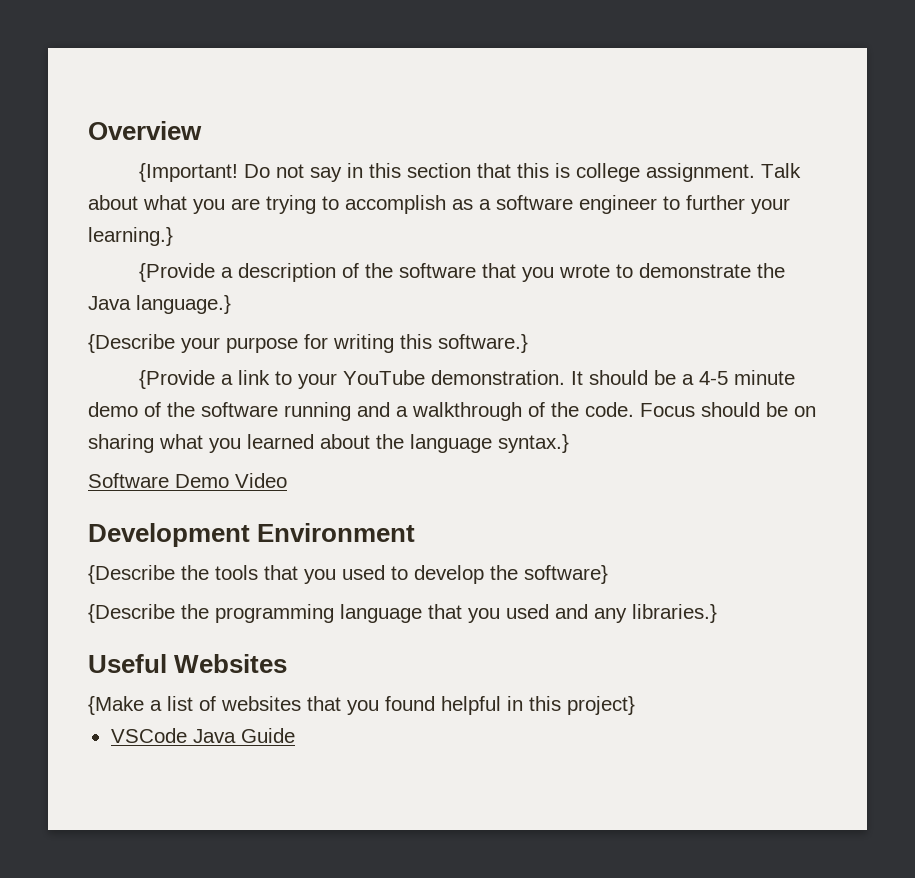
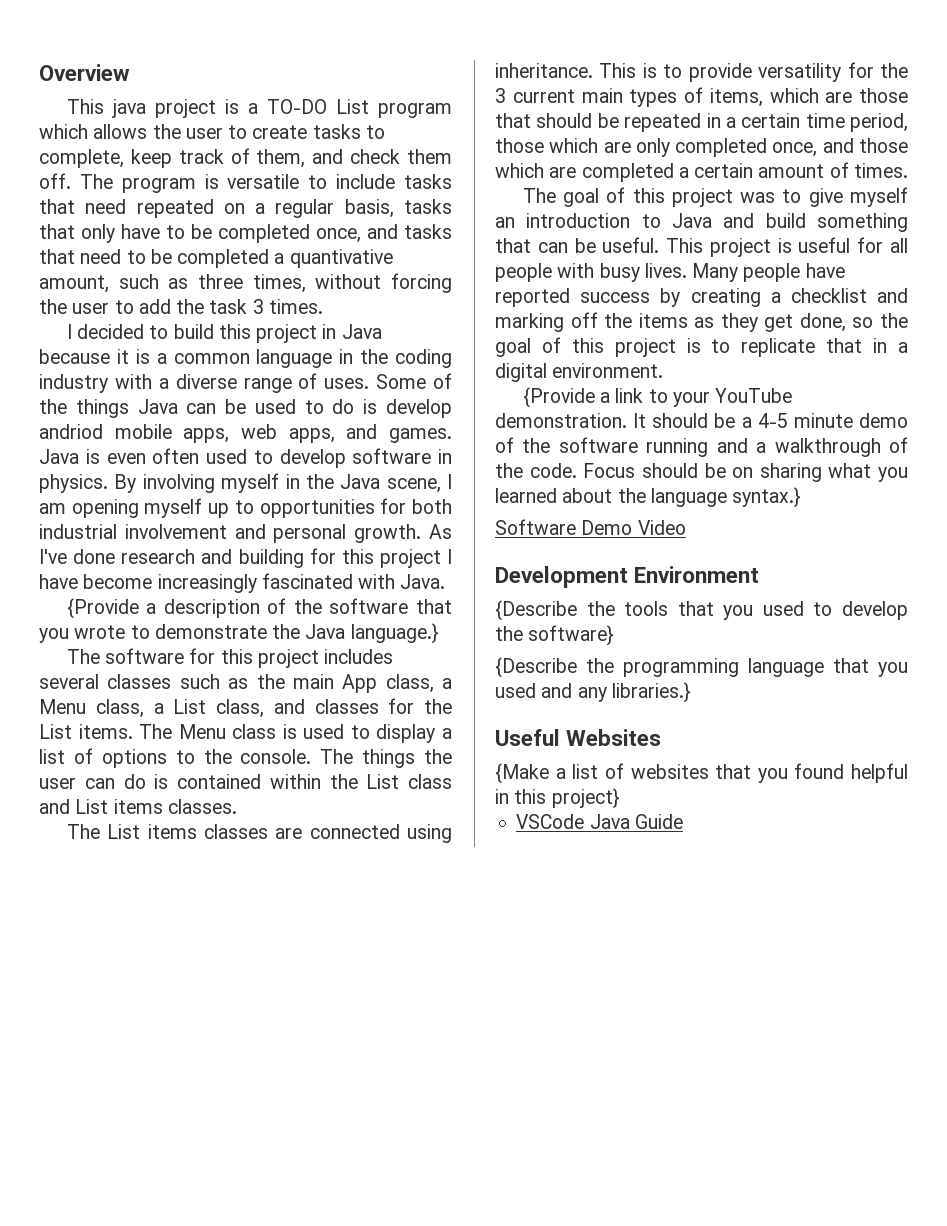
[139,163,802,182] [88,195,790,214] [88,227,173,246] {Important! Do not say in this section that this is college assignment. Talk about what you are trying to accomplish as a software engineer to further your learning.} -> [66,99,452,118] [39,124,385,139] [39,148,452,168] [39,173,452,193] [39,199,452,218] [39,224,452,243] [39,249,393,268] [39,273,452,293] [39,299,323,314] [66,324,382,343] [39,349,452,368] [39,373,452,393] [39,399,452,418] [39,424,452,443] [39,448,452,468] [39,473,452,493] [39,498,453,518] [39,524,453,543] [39,548,452,568] [39,573,446,593] This java project is a TO-DO List program which allows the user to create tasks to complete, keep track of them, and check them off. The program is versatile to include tasks that need repeated on a regular basis, tasks that only have to be completed once, and tasks that need to be completed a quantivative amount, such as three times, without forcing the user to add the task 3 times. // I decided to build this project in Java because it is a common language in the coding industry with a diverse range of uses. Some of the things Java can be used to do is develop andriod mobile apps, web apps, and games. Java is even often used to develop software in physics. By involving myself in the Java scene, I am opening myself up to opportunities for both industrial involvement and personal growth. As I've done research and building for this project I have become increasingly fascinated with Java.
[88,334,528,353] {Describe your purpose for writing this software.} -> [66,648,394,668] [39,674,452,693] [39,698,452,718] [39,724,452,743] [39,748,452,768] [39,774,452,789] [39,799,237,814] [66,824,452,843] [495,62,908,82] [495,87,908,107] [495,113,908,132] [495,138,908,157] [495,162,908,182] [522,187,908,207] [495,213,908,232] [495,237,908,257] [495,263,845,282] [495,288,908,307] [495,312,908,332] [495,337,908,357] [495,363,664,382] The software for this project includes several classes such as the main App class, a Menu class, a List class, and classes for the List items. The Menu class is used to display a list of options to the console. The things the user can do is contained within the List class and List items classes. // The List items classes are connected using inheritance. This is to provide versatility for the 3 current main types of items, which are those that should be repeated in a certain time period, those which are only completed once, and those which are completed a certain amount of times. // The goal of this project was to give myself an introduction to Java and build something that can be useful. This project is useful for all people with busy lives. Many people have reported success by creating a checklist and marking off the items as they get done, so the goal of this project is to replicate that in a digital environment.

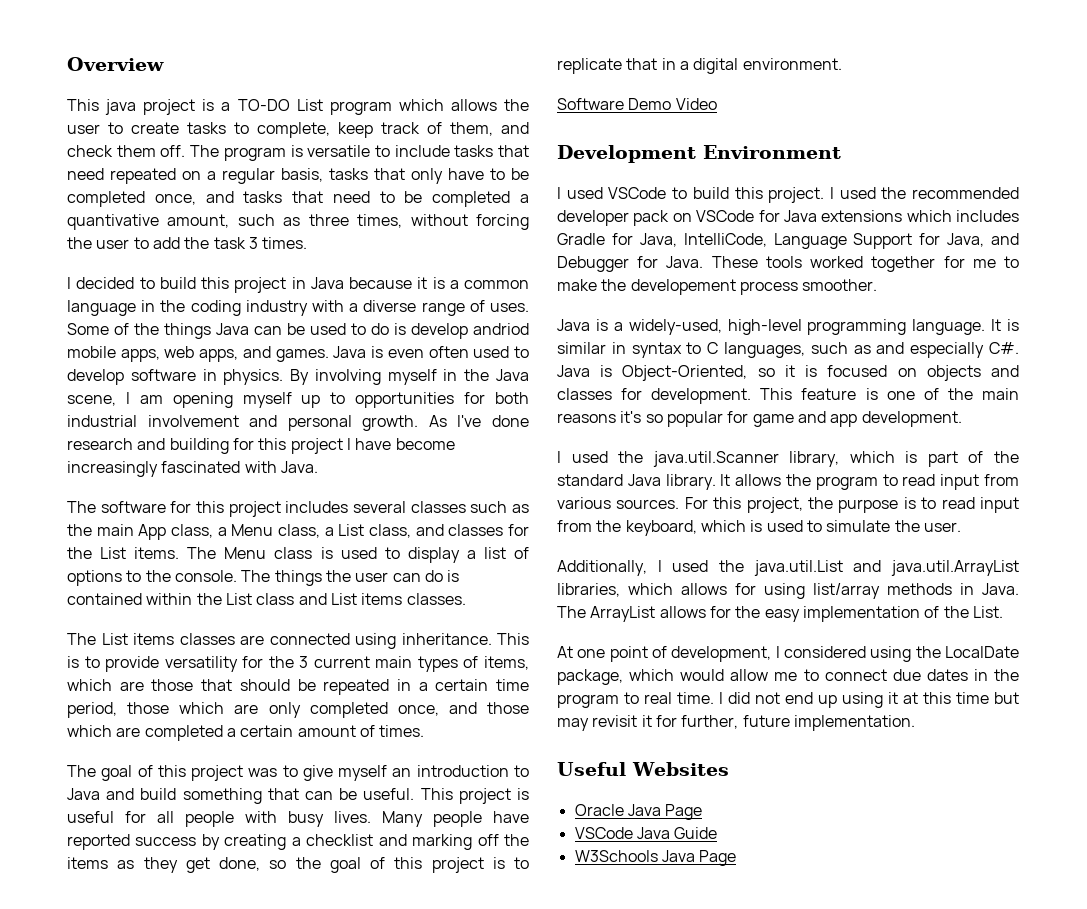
[66,598,452,619] [39,623,439,644] // {Provide a description of the software that you wrote to demonstrate the Java language.} -> (318, 467) none
[522,387,793,408] [495,413,908,428] [495,437,908,457] [495,463,908,482] [495,487,802,508] // {Provide a link to your YouTube demonstration. It should be a 4-5 minute demo of the software running and a walkthrough of the code. Focus should be on sharing what you learned about the language syntax.} -> (842, 64) none
[495,600,908,621] [495,625,615,646] [495,657,908,678] [495,682,691,703] [495,729,662,746] [495,763,908,784] [495,788,620,809] {Describe the tools that you used to develop the software} // {Describe the programming language that you used and any libraries.} // Useful Websites // {Make a list of websites that you found helpful in this project} -> [557,187,1019,203] [557,210,1019,226] [557,233,1019,249] [557,256,1019,272] [557,279,878,295] [557,319,1019,335] [557,342,1020,358] [557,365,1019,381] [557,388,1019,404] [557,411,962,427] [557,451,1019,467] [557,474,1019,490] [557,497,1019,513] [557,520,961,536] [557,560,1020,576] [557,583,1019,599] [557,606,1003,622] [557,646,1019,662] [557,669,1020,685] [557,692,1019,708] [557,715,915,731] [557,762,729,776] [574,804,703,820] I used VSCode to build this project. I used the recommended developer pack on VSCode for Java extensions which includes Gradle for Java, IntelliCode, Language Support for Java, and Debugger for Java. These tools worked together for me to make the developement process smoother. // Java is a widely-used, high-level programming language. It is similar in syntax to C languages, such as and especially C#. Java is Object-Oriented, so it is focused on objects and classes for development. This feature is one of the main reasons it's so popular for game and app development. // I used the java.util.Scanner library, which is part of the standard Java library. It allows the program to read input from various sources. For this project, the purpose is to read input from the keyboard, which is used to simulate the user. // Additionally, I used the java.util.List and java.util.ArrayList libraries, which allows for using list/array methods in Java. The ArrayList allows for the easy implementation of the List. // At one point of development, I considered using the LocalDate package, which would allow me to connect due dates in the program to real time. I did not end up using it at this time but may revisit it for further, future implementation. // Useful Websites // Oracle Java Page
(683, 821) none -> [574,850,737,866] // W3Schools Java Page

